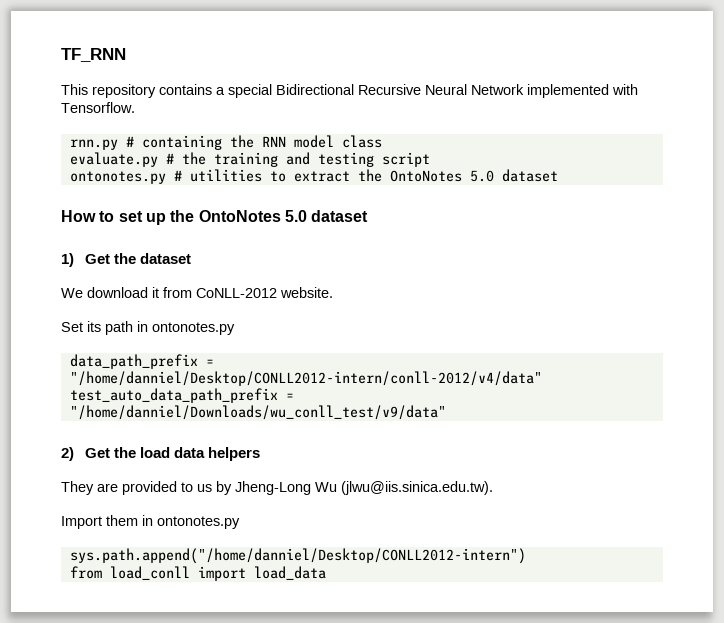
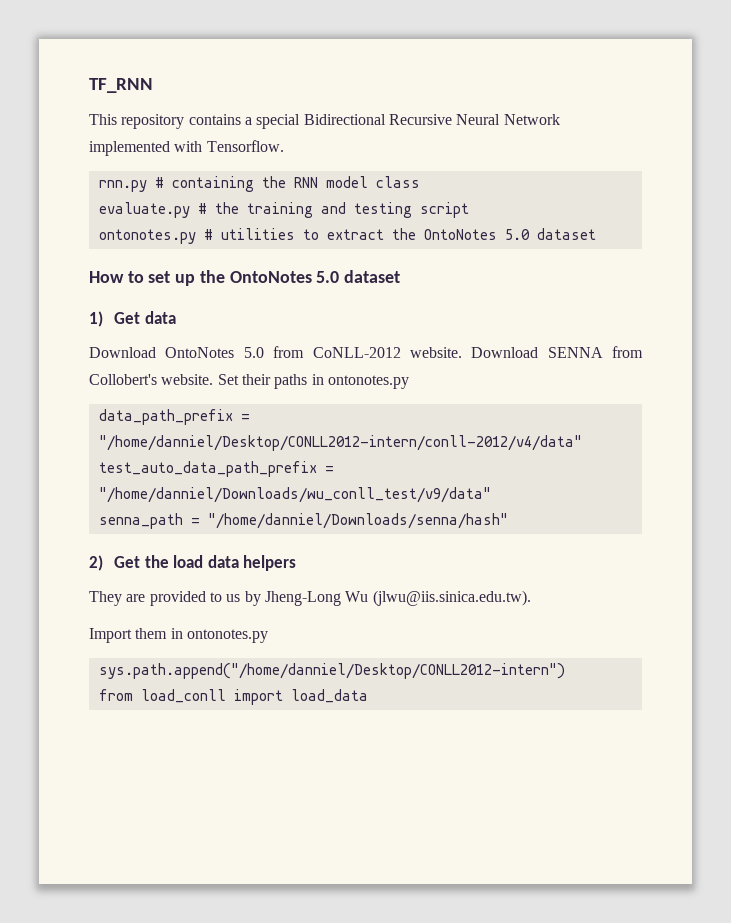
[113,253,191,264] [61,287,333,298] [61,321,133,335] the dataset // We download it from CoNLL-2012 website. // Set its path -> [144,311,176,324] [89,346,643,358] [89,374,308,389] data // Download OntoNotes 5.0 from CoNLL-2012 website. Download SENNA from Collobert's website. Set their paths
(446, 412) none -> [98,513,508,529] // senna_path = "/home/danniel/Downloads/senna/hash"

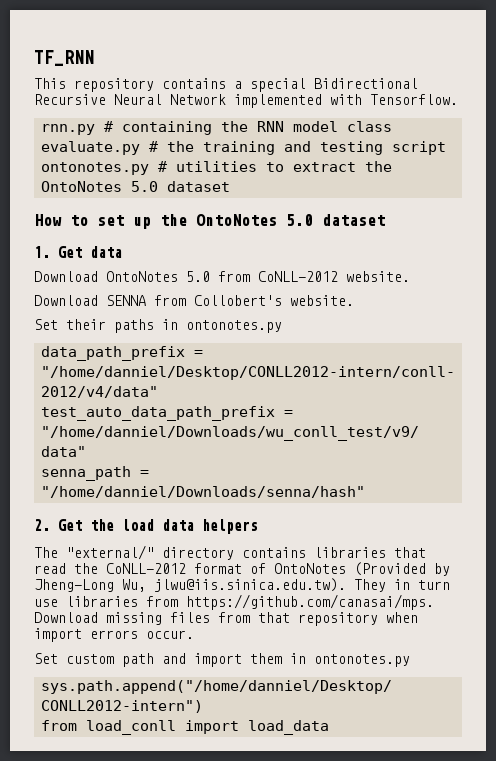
[89,311,103,327] 1) -> [34,246,50,258] 1.
(462, 352) none -> (410, 276) //
(214, 379) none -> (354, 300) //
[89,555,103,571] 2) -> [34,519,50,531] 2.
[89,590,531,606] [89,628,132,643] They are provided to us by Jheng-Long Wu (jlwu@iis.sinica.edu.tw). // Import -> [34,545,426,560] [34,562,450,576] [34,578,450,592] [34,594,434,610] [34,612,418,626] [34,628,194,642] [34,653,242,667] The "external/" directory contains libraries that read the CoNLL-2012 format of OntoNotes (Provided by Jheng-Long Wu, jlwu@iis.sinica.edu.tw). They in turn use libraries from https://github.com/canasai/mps. Download missing files from that repository when import errors occur. // Set custom path and import

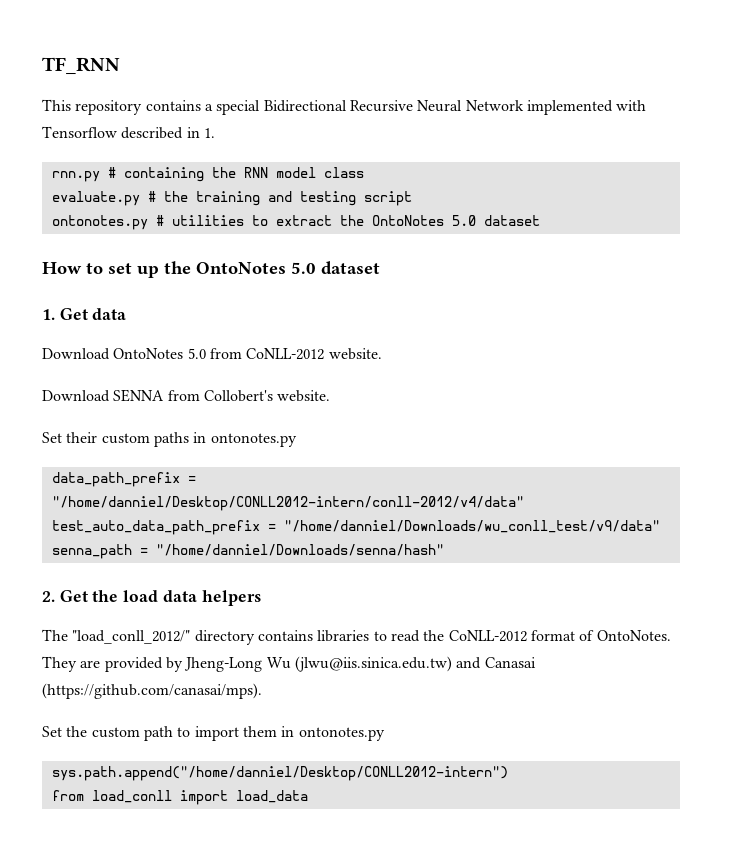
[370,94,458,105] Tensorflow. -> [42,126,215,139] Tensorflow described in 1.
(106, 324) none -> [101,433,150,444] custom
[66,545,154,560] "external/" -> [72,630,191,644] "load_conll_2012/"
[394,547,426,558] that -> [373,631,387,641] to
[274,562,450,576] [34,578,450,592] [34,594,434,610] [34,612,418,626] [34,628,194,642] [34,653,58,664] OntoNotes (Provided by Jheng-Long Wu, jlwu@iis.sinica.edu.tw). They in turn use libraries from https://github.com/canasai/mps. Download missing files from that repository when import errors occur. // Set -> [596,630,671,641] [42,656,536,672] [42,683,262,699] [42,726,88,737] OntoNotes. They are provided by Jheng-Long Wu (jlwu@iis.sinica.edu.tw) and Canasai (https://github.com/canasai/mps). // Set the
[162,653,186,664] and -> [177,727,191,737] to

